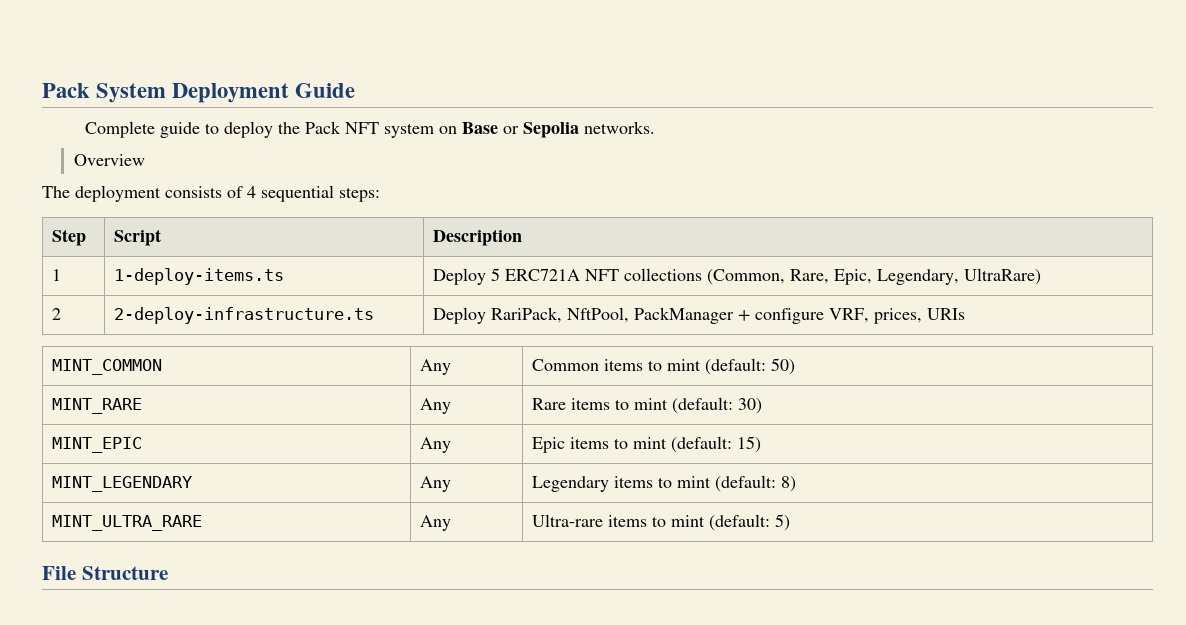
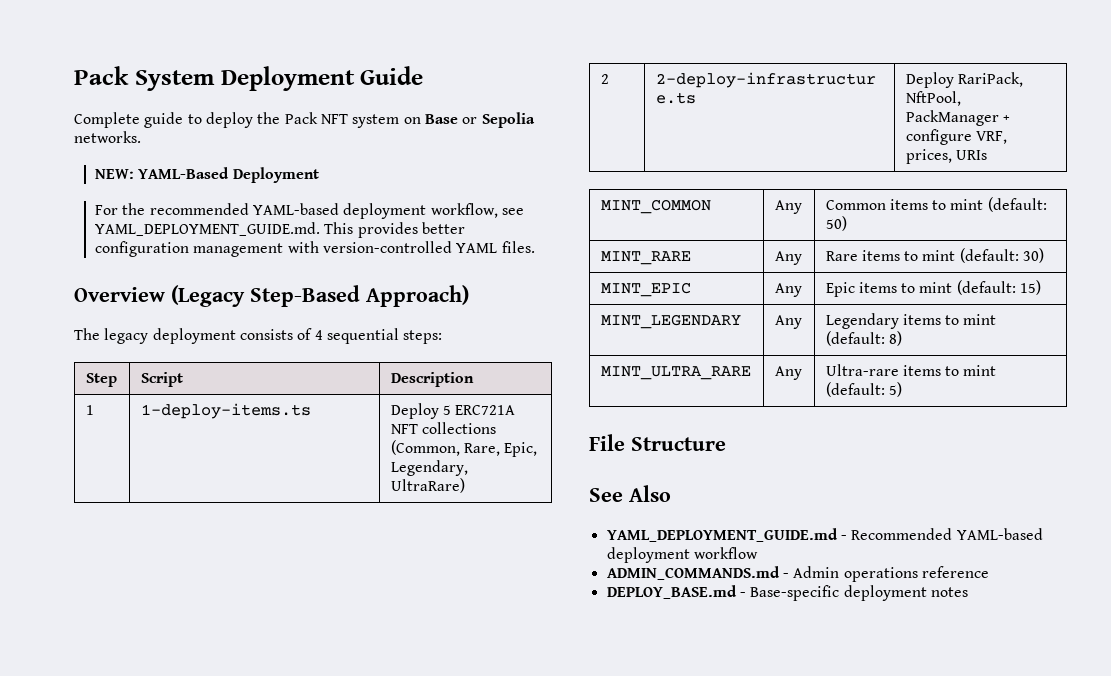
[73,154,145,166] Overview -> [95,167,319,183] [95,203,524,219] [95,222,465,238] [95,241,535,257] [74,285,469,307] NEW: YAML-Based Deployment // For the recommended YAML-based deployment workflow, see YAML_DEPLOYMENT_GUIDE.md. This provides better configuration management with version-controlled YAML files. // Overview (Legacy Step-Based Approach)
(70, 192) none -> [104,328,149,344] legacy
(168, 573) none -> [589,485,671,502] [606,528,1043,542] [606,547,758,563] [606,566,989,582] [606,585,968,601] // See Also // YAML_DEPLOYMENT_GUIDE.md - Recommended YAML-based deployment workflow // ADMIN_COMMANDS.md - Admin operations reference // DEPLOY_BASE.md - Base-specific deployment notes

